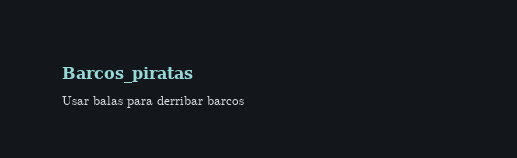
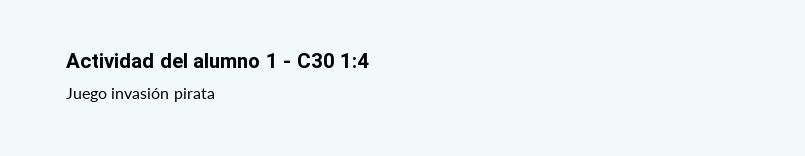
[62,67,193,83] [62,96,244,108] Barcos_piratas // Usar balas para derribar barcos -> [66,53,370,68] [66,88,215,102] Actividad del alumno 1 - C30 1:4 // Juego invasión pirata

